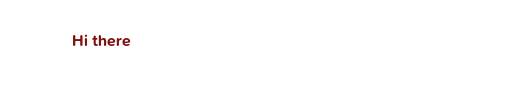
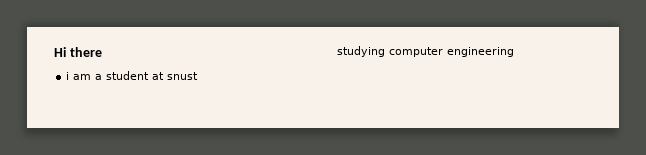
(132, 41) none -> [66,71,199,80] [337,46,514,57] // i am a student at snust // studying computer engineering

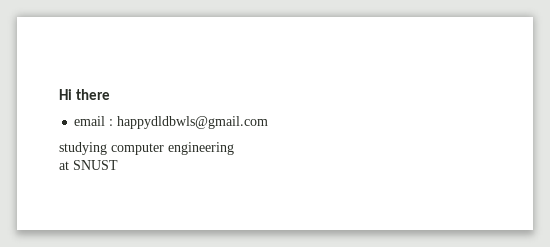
[66,71,199,80] i am a student at snust -> [74,116,269,129] email : happydldbwls@gmail.com
(514, 52) none -> [59,160,118,170] // at SNUST

